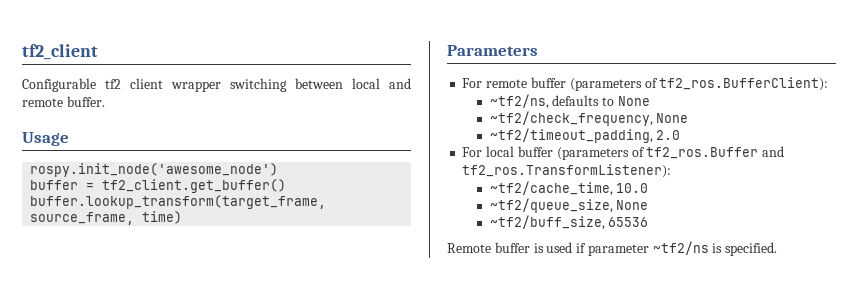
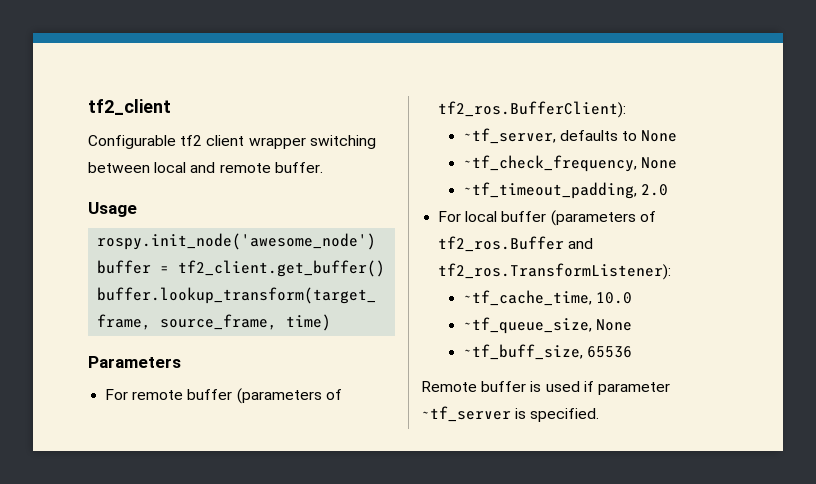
[489,94,549,109] ~tf2/ns, -> [462,128,556,144] ~tf_server,
[489,111,689,126] [489,128,653,143] ~tf2/check_frequency, None // ~tf2/timeout_padding, -> [462,155,678,172] [462,182,637,199] ~tf_check_frequency, None // ~tf_timeout_padding,
[489,181,613,196] ~tf2/cache_time, -> [462,290,592,306] ~tf_cache_time,
[489,198,649,213] [489,215,605,230] ~tf2/queue_size, None // ~tf2/buff_size, -> [462,317,633,334] [462,344,583,360] ~tf_queue_size, None // ~tf_buff_size,
[652,241,709,255] ~tf2/ns -> [421,406,511,422] ~tf_server

